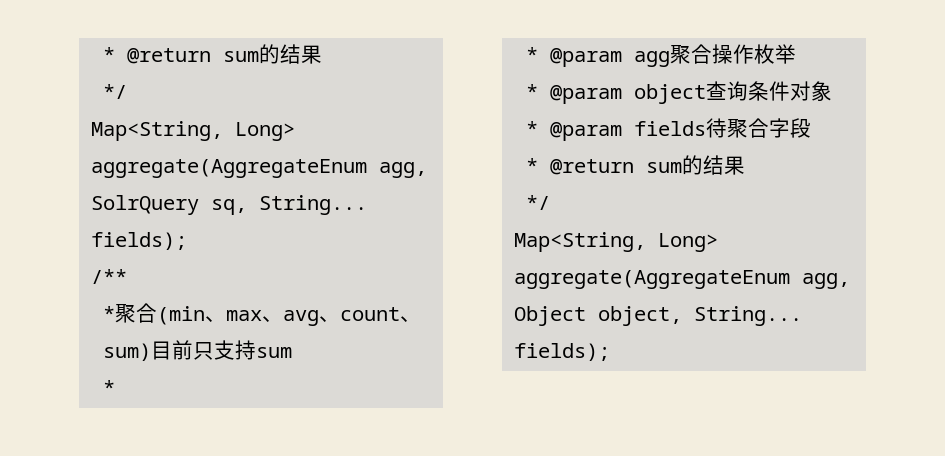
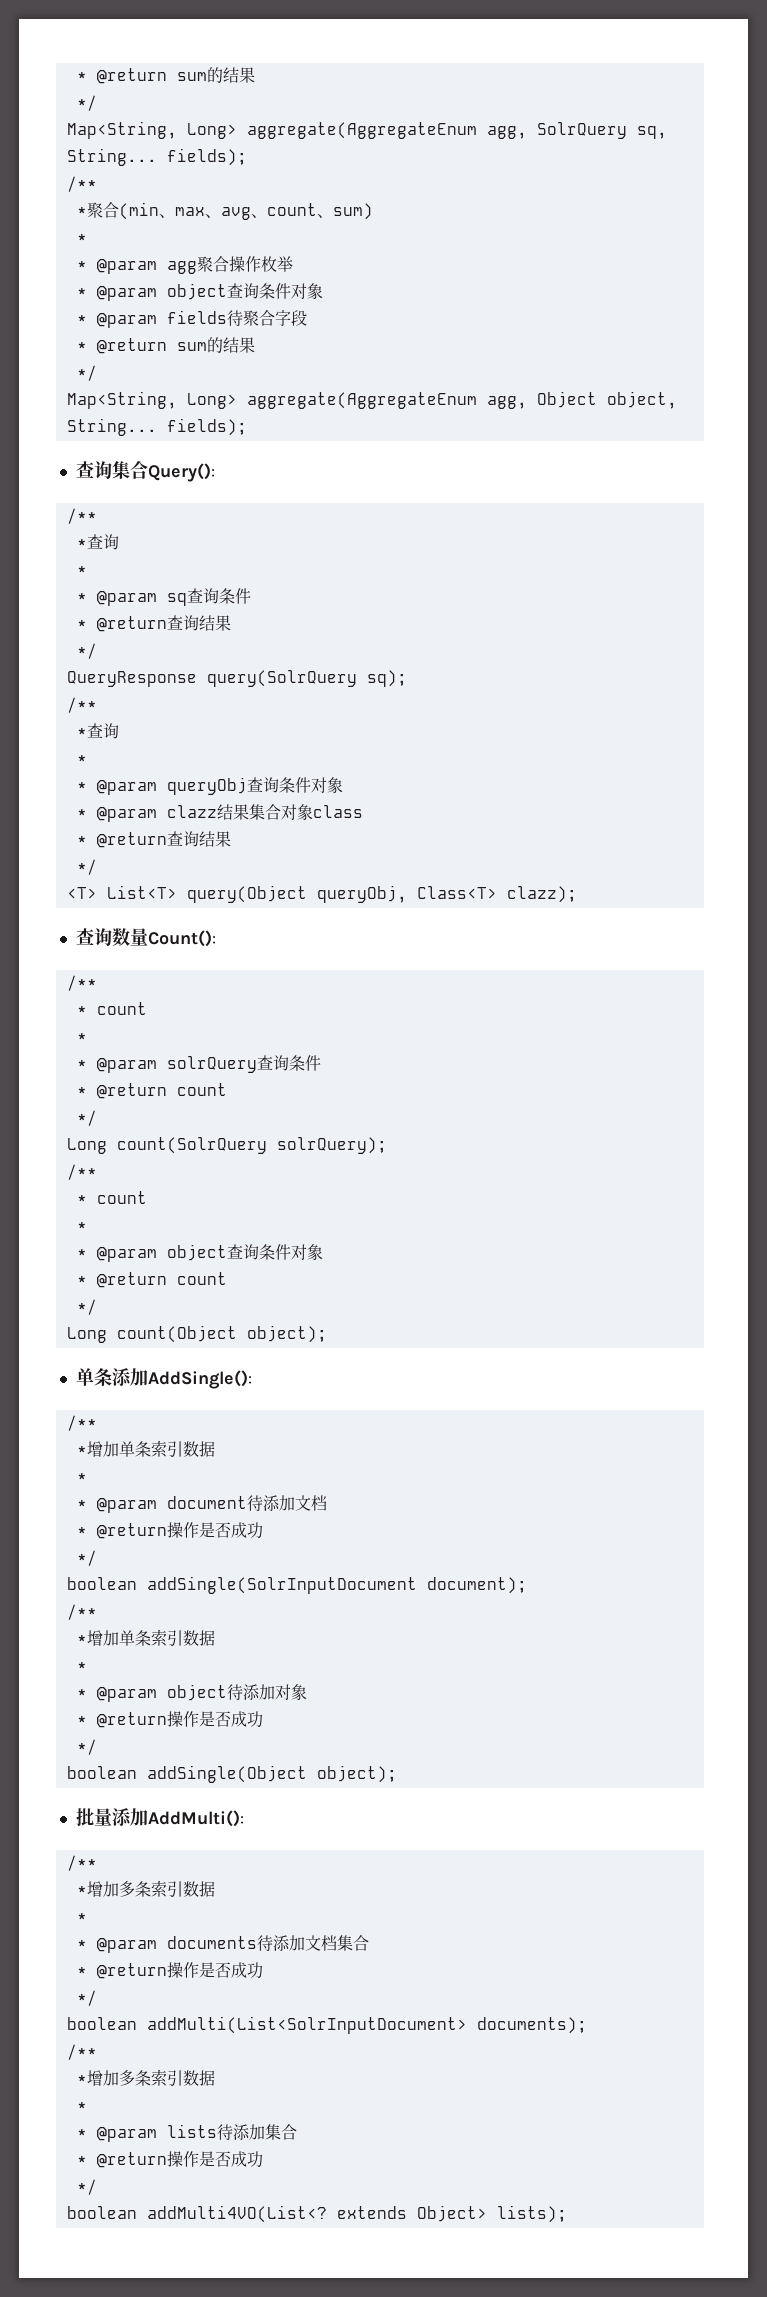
[151,340,292,360] 目前只支持sum -> (373, 211) none
(610, 352) none -> [75,461,215,482] [66,508,97,524] [76,534,119,550] [76,566,87,575] [76,588,251,606] [76,615,231,632] [76,643,97,659] [66,670,407,687] [66,697,97,713] [76,723,119,739] [76,755,87,764] [76,777,343,795] [76,804,363,822] [76,831,231,848] [76,859,97,875] [66,885,577,903] [75,928,216,947] [66,975,97,991] [76,1002,147,1015] [76,1033,87,1042] [76,1055,321,1073] [76,1083,227,1099] [76,1110,97,1126] [66,1137,387,1154] [66,1164,97,1180] [76,1191,147,1204] [76,1222,87,1231] [76,1244,323,1262] [76,1272,227,1288] [76,1299,97,1315] [66,1325,327,1343] [75,1368,252,1389] [66,1415,97,1431] [76,1440,215,1458] [76,1473,87,1482] [76,1495,327,1513] [76,1522,263,1539] [76,1550,97,1566] [66,1576,527,1594] [66,1604,97,1620] [76,1629,215,1647] [76,1662,87,1671] [76,1684,307,1702] [76,1711,263,1728] [76,1739,97,1755] [66,1765,397,1783] [75,1808,244,1827] [66,1855,97,1871] [76,1880,215,1898] [76,1913,87,1922] [76,1935,369,1953] [76,1962,263,1979] [76,1990,97,2006] [66,2016,587,2034] [66,2044,97,2060] [76,2069,215,2087] [76,2102,87,2111] [76,2124,297,2142] [76,2151,263,2168] [76,2179,97,2195] [66,2205,567,2223] // 查询集合Query(): // /** // *查询 // * // * @param sq查询条件 // * @return查询结果 // */ // QueryResponse query(SolrQuery sq); // /** // *查询 // * // * @param queryObj查询条件对象 // * @param clazz结果集合对象class // * @return查询结果 // */ // <T> List<T> query(Object queryObj, Class<T> clazz); // 查询数量Count(): // /** // * count // * // * @param solrQuery查询条件 // * @return count // */ // Long count(SolrQuery solrQuery); // /** // * count // * // * @param object查询条件对象 // * @return count // */ // Long count(Object object); // 单条添加AddSingle(): // /** // *增加单条索引数据 // * // * @param document待添加文档 // * @return操作是否成功 // */ // boolean addSingle(SolrInputDocument document); // /** // *增加单条索引数据 // * // * @param object待添加对象 // * @return操作是否成功 // */ // boolean addSingle(Object object); // 批量添加AddMulti(): // /** // *增加多条索引数据 // * // * @param documents待添加文档集合 // * @return操作是否成功 // */ // boolean addMulti(List<SolrInputDocument> documents); // /** // *增加多条索引数据 // * // * @param lists待添加集合 // * @return操作是否成功 // */ // boolean addMulti4VO(List<? extends Object> lists);

